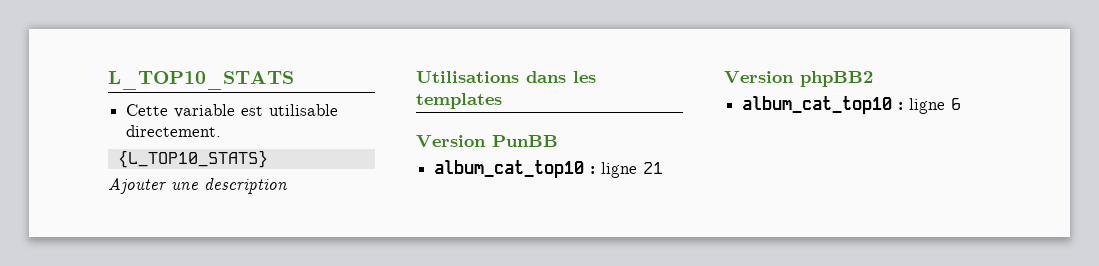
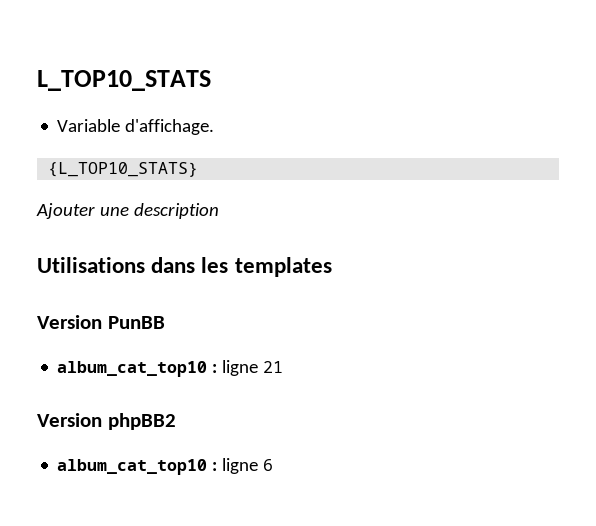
[126,104,339,118] [126,125,222,137] Cette variable est utilisable directement. -> [57,119,215,135] Variable d'affichage.

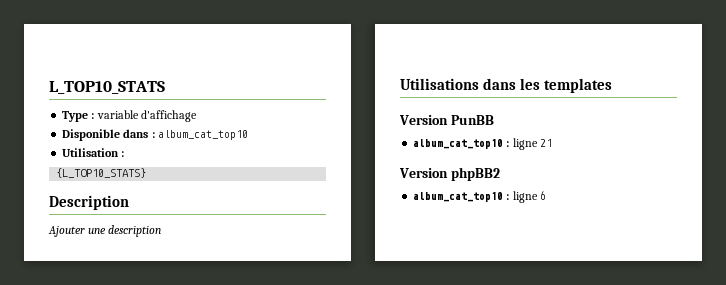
[57,119,215,135] Variable d'affichage. -> [62,110,197,122] [62,129,248,141] [62,148,125,157] Type : variable d'affichage // Disponible dans : album_cat_top10 // Utilisation :
(199, 169) none -> [49,195,129,210] // Description

